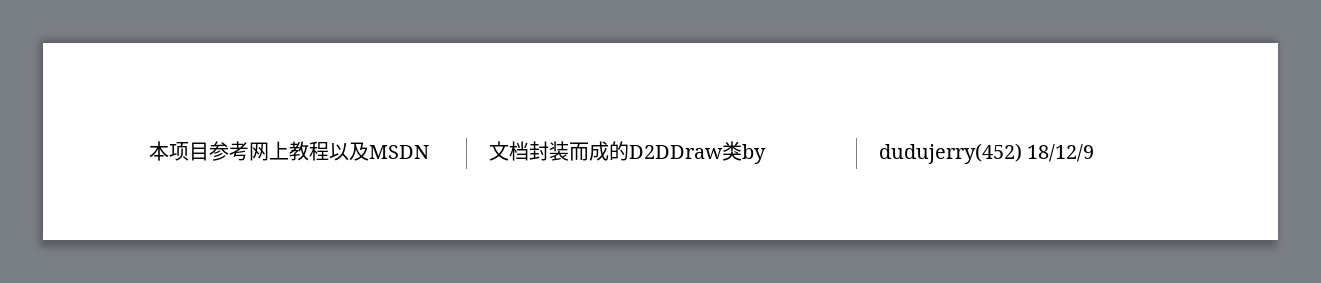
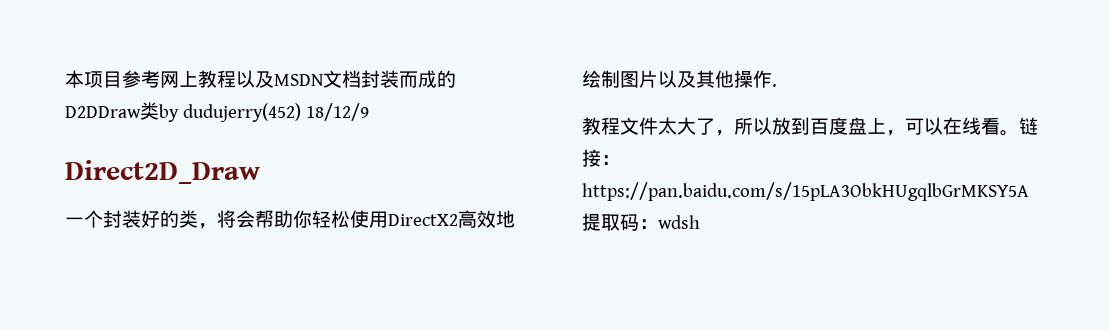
(1095, 153) none -> [65,160,260,184] [65,210,515,229] [582,70,777,88] [582,117,1038,136] [582,149,620,167] [582,182,1029,201] [582,213,700,231] // Direct2D_Draw // 一个封装好的类，将会帮助你轻松使用DirectX2高效地绘制图片以及其他操作. // 教程文件太大了，所以放到百度盘上，可以在线看。链接：https://pan.baidu.com/s/15pLA3ObkHUgqlbGrMKSY5A提取码：wdsh

